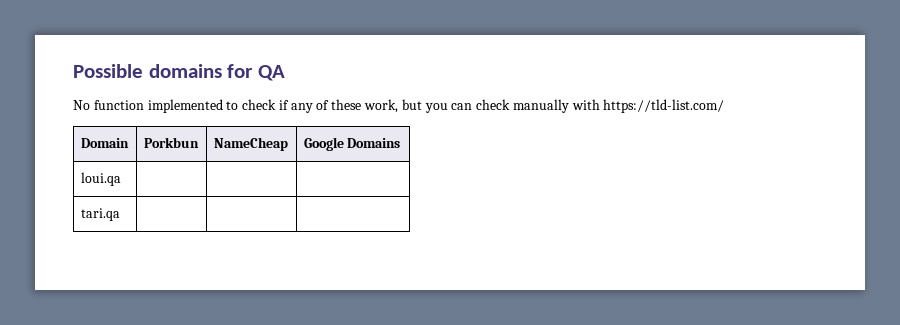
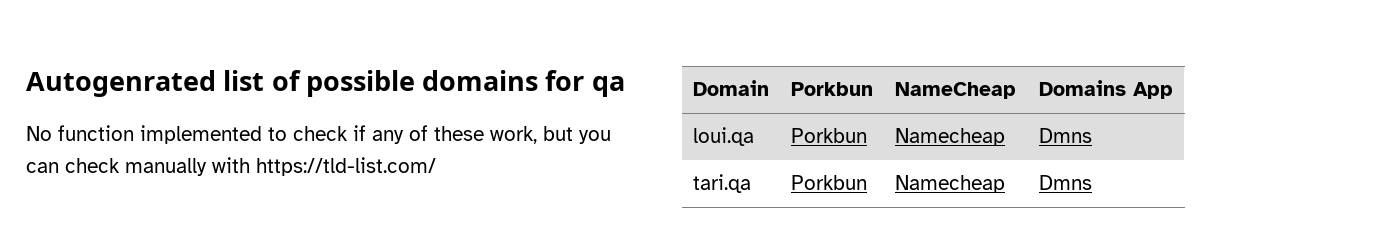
[73,64,143,78] Possible -> [26,70,415,97] Autogenrated list of possible
[257,65,285,81] QA -> [591,76,625,97] qa
[303,137,344,151] Google -> (1016, 90) none
(401, 143) none -> [1132,82,1173,99] App
[80,208,120,221] | | // tari.qa | | | -> [790,128,867,143] [894,128,1005,146] [1038,128,1092,143] [692,174,751,193] [790,175,867,190] [894,175,1005,193] [1038,175,1092,190] Porkbun | Namecheap | Dmns // tari.qa | Porkbun | Namecheap | Dmns

